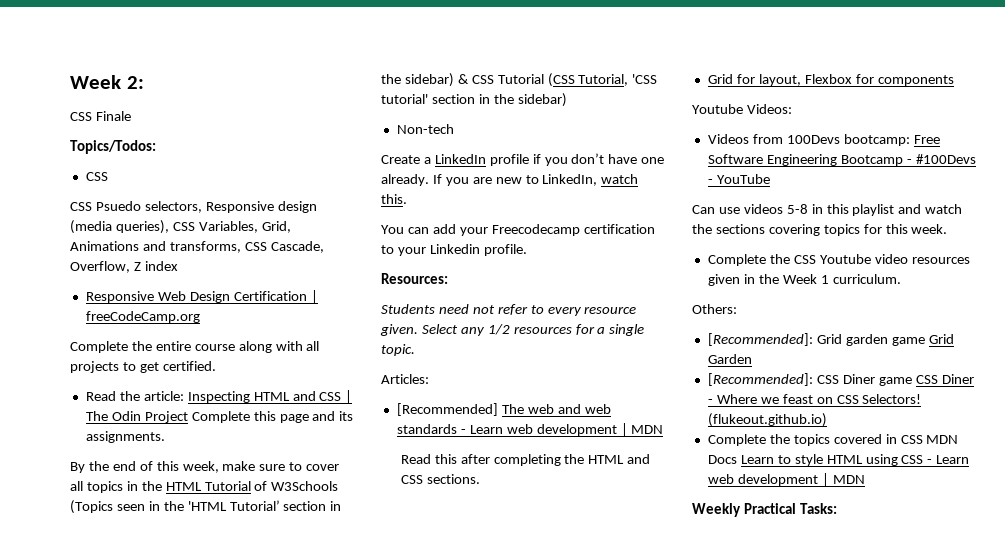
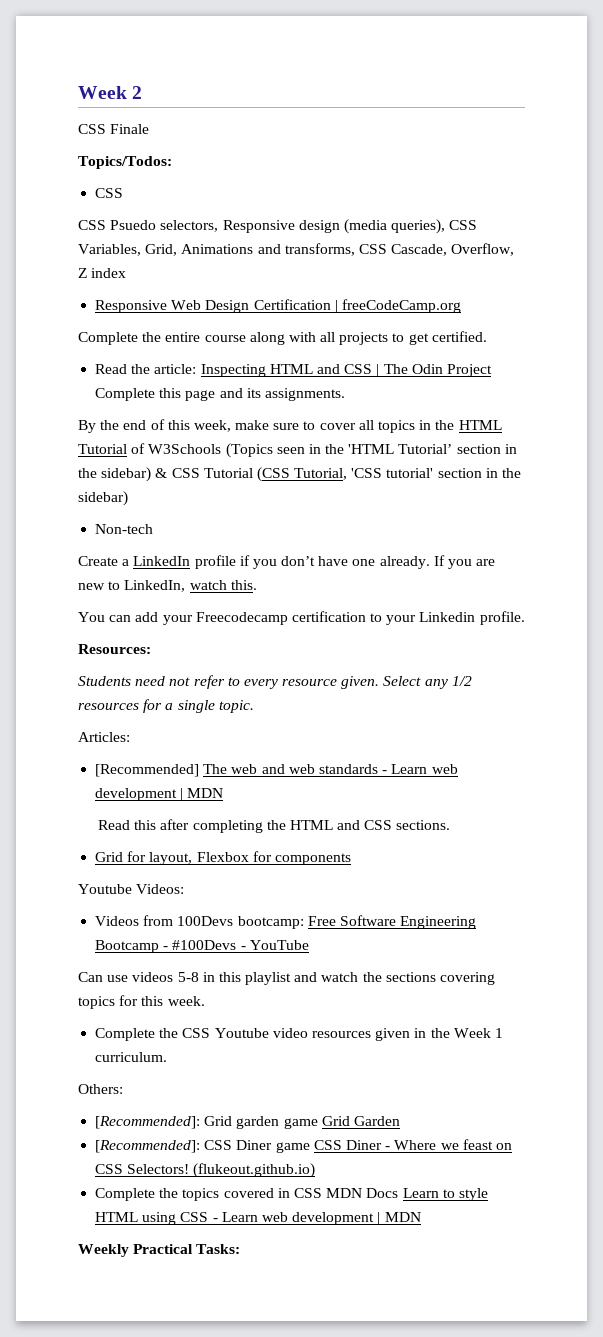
[70,75,144,89] Week 2: -> [78,86,143,99] Week 2

